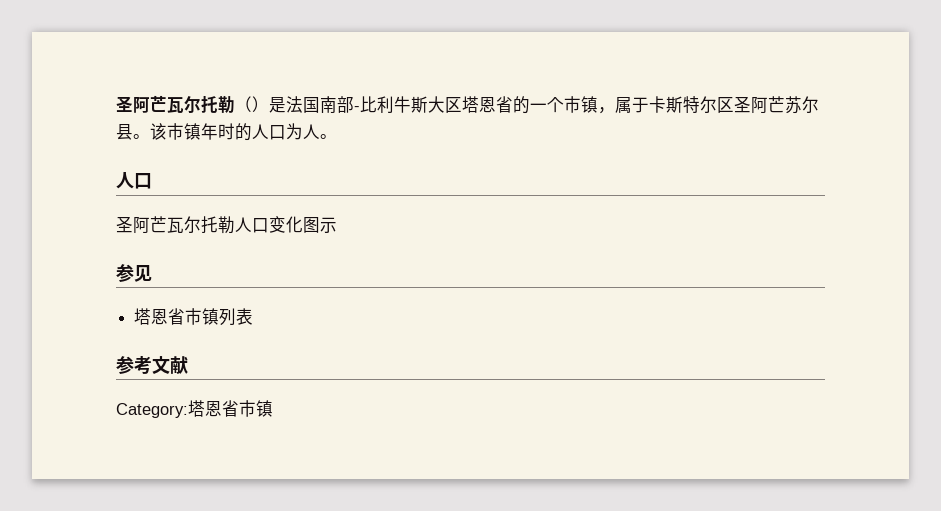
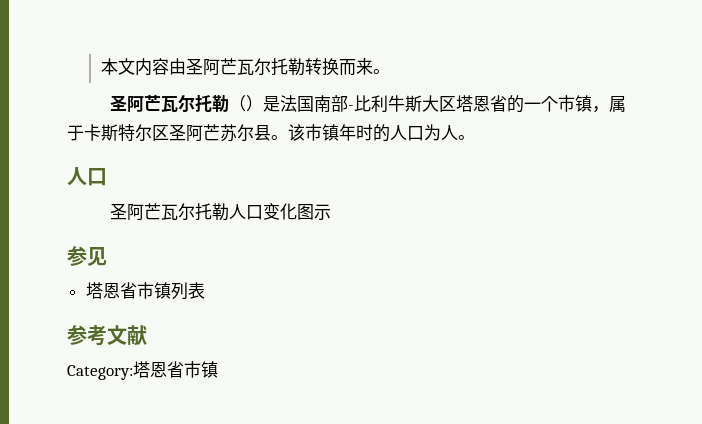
(116, 104) none -> [100,58,390,76] 本文内容由圣阿芒瓦尔托勒转换而来。 //

